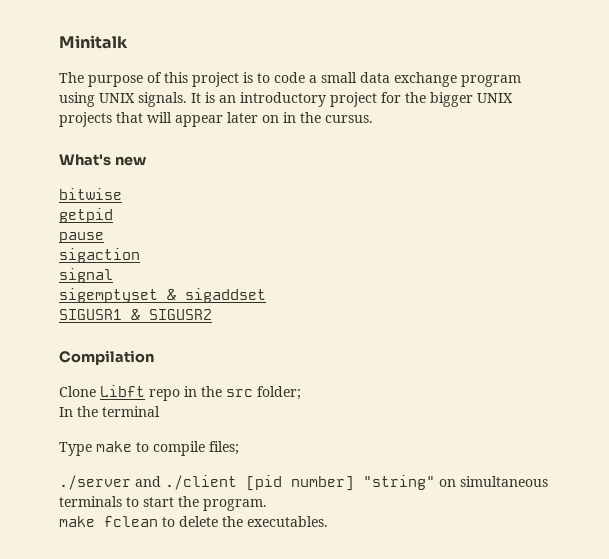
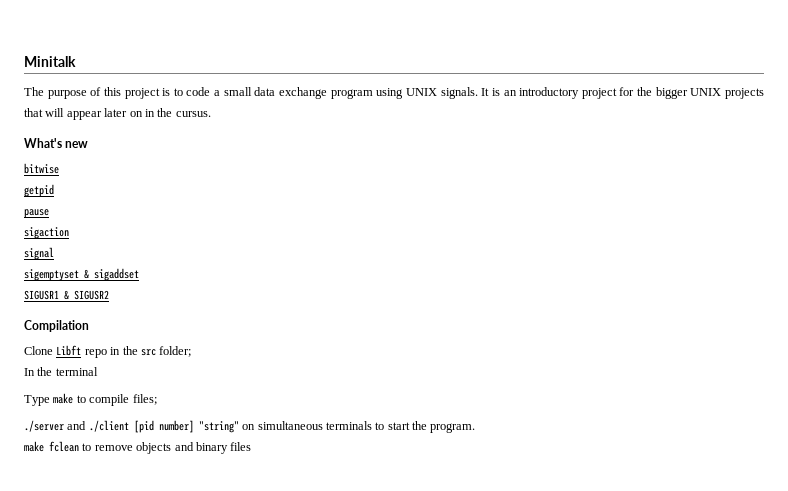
[179,516,328,527] delete the executables. -> [94,442,252,454] remove objects and binary files

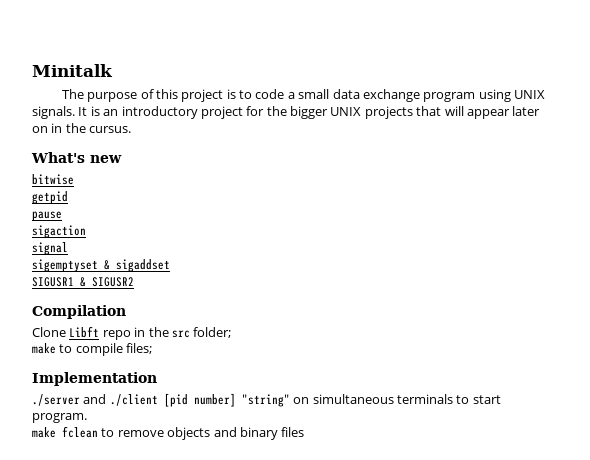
[24,367,98,376] [24,395,50,406] In the terminal // Type -> (232, 332) none
(157, 399) none -> [32,372,157,386] // Implementation
[412,421,427,430] the -> (501, 399) none

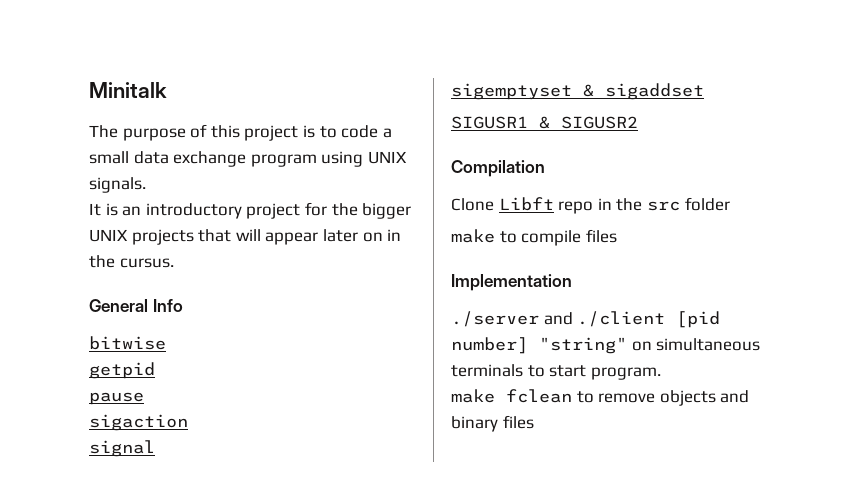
(75, 112) none -> (146, 185) //
[31,152,122,163] What's new -> [89,299,183,312] General Info
[193,327,232,338] folder; -> [684,197,730,211] folder
[126,343,153,354] files; -> [585,229,617,243] files

